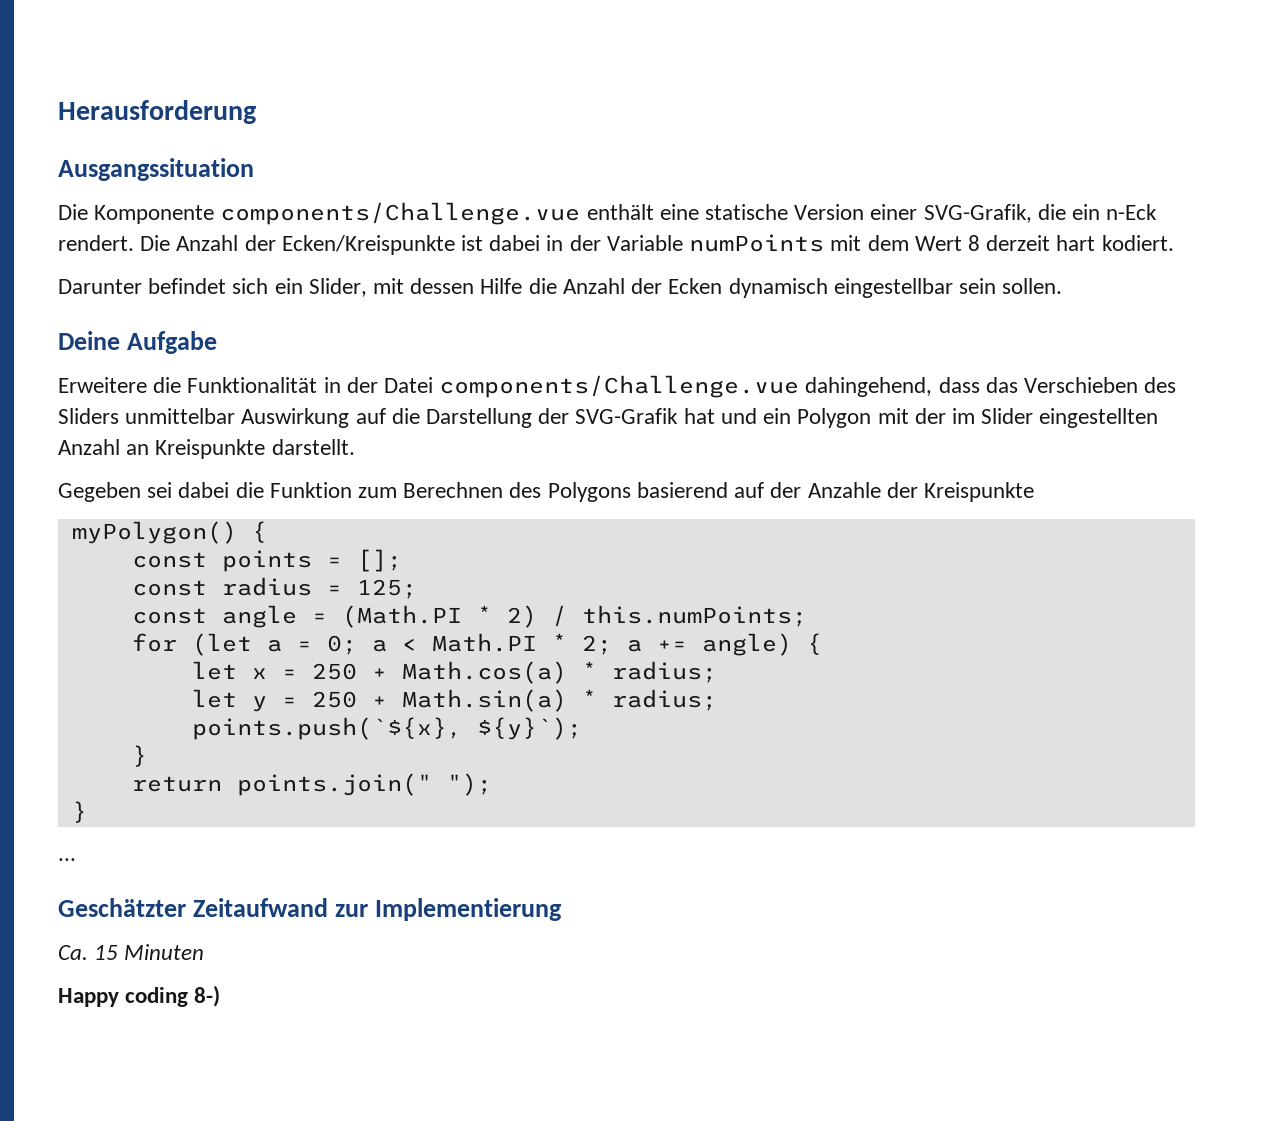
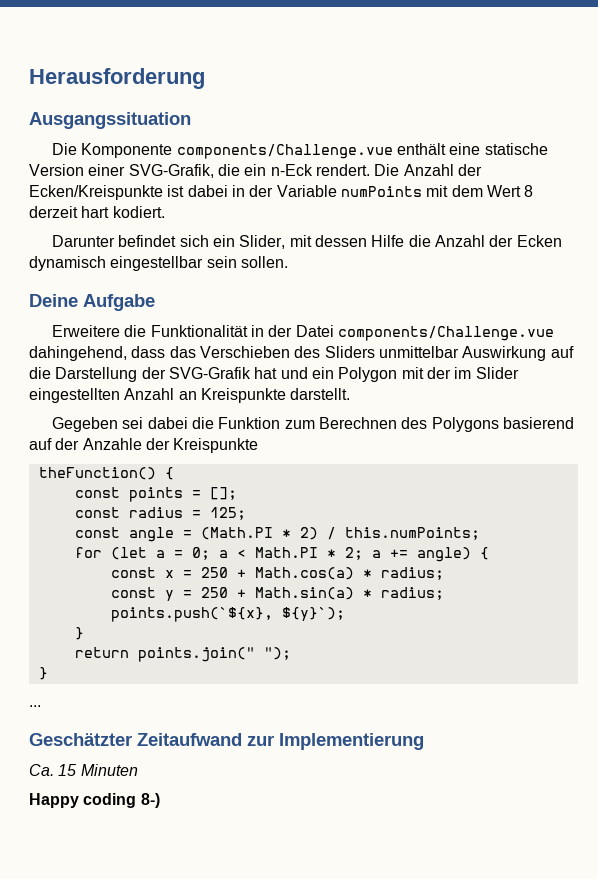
[71,521,237,544] myPolygon() -> [38,467,156,480] theFunction()
[191,661,237,680] let -> [110,567,156,578] const
[191,689,237,708] let -> [110,587,156,598] const

